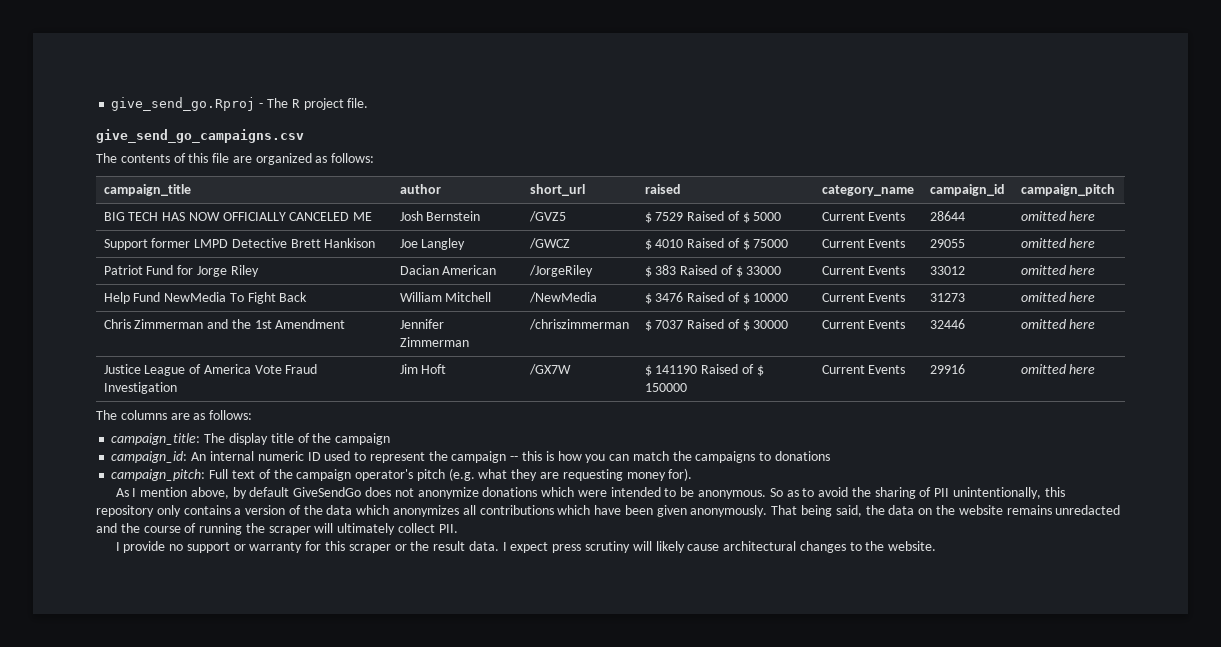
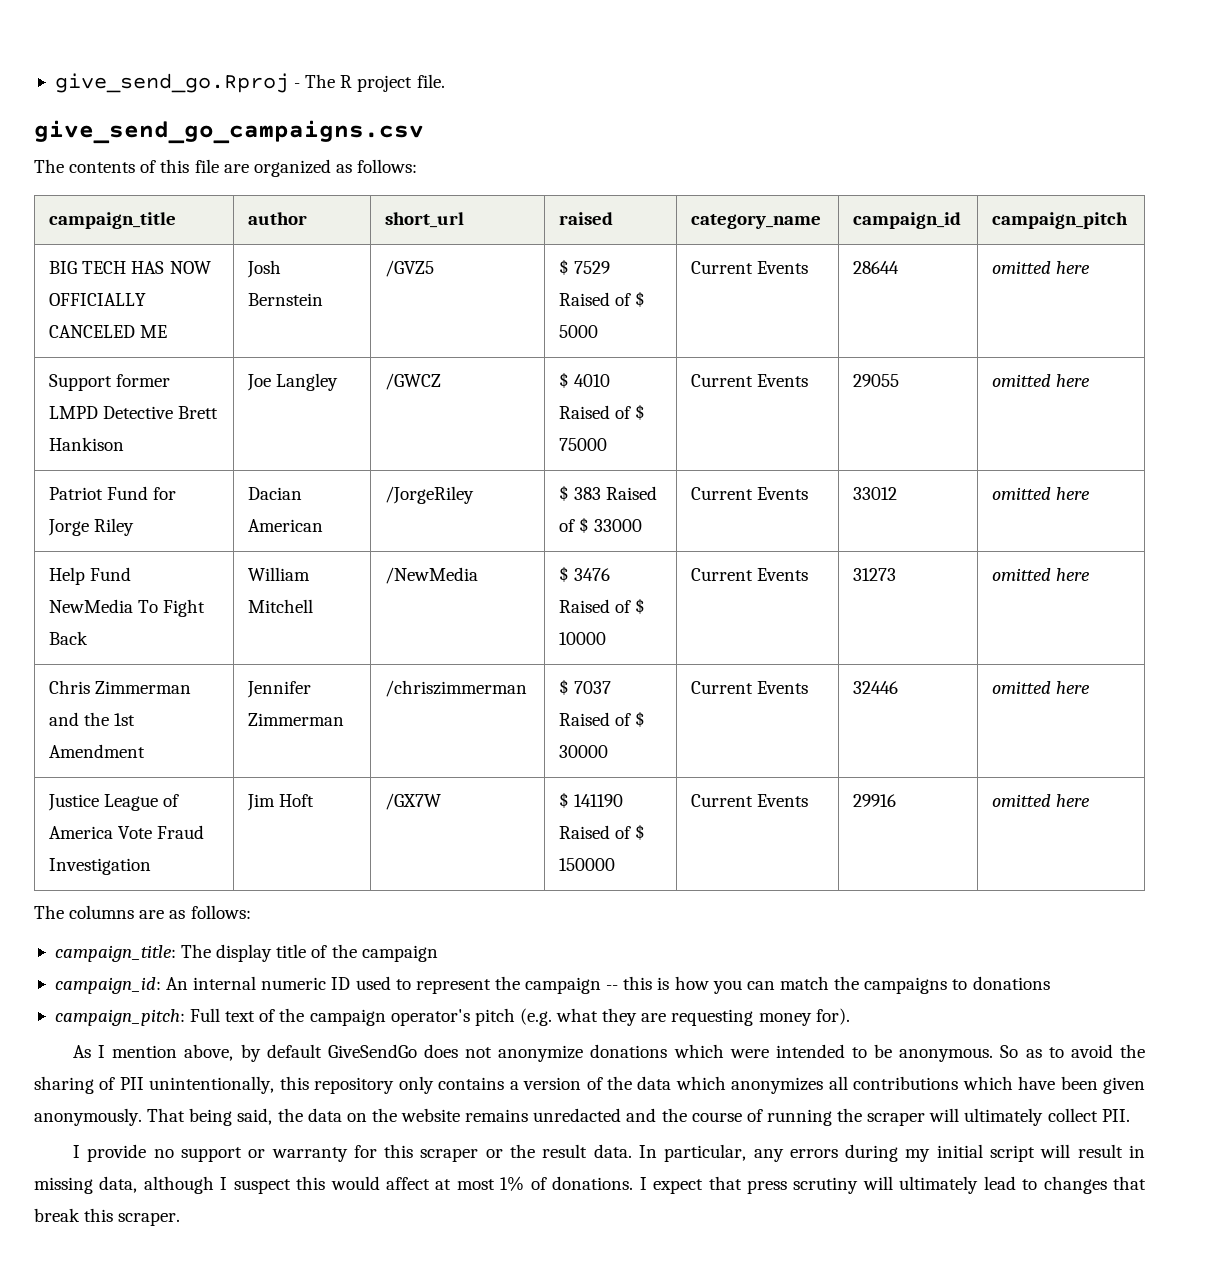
(499, 546) none -> [638,1144,1145,1162] [34,1176,634,1194] In particular, any errors during my initial script will result in missing data, although I suspect this would affect at most 1% of donations.
(549, 547) none -> [708,1176,742,1190] that
[655,541,937,553] likely cause architectural changes to the website. -> [899,1176,1146,1194] [34,1208,181,1226] ultimately lead to changes that break this scraper.

